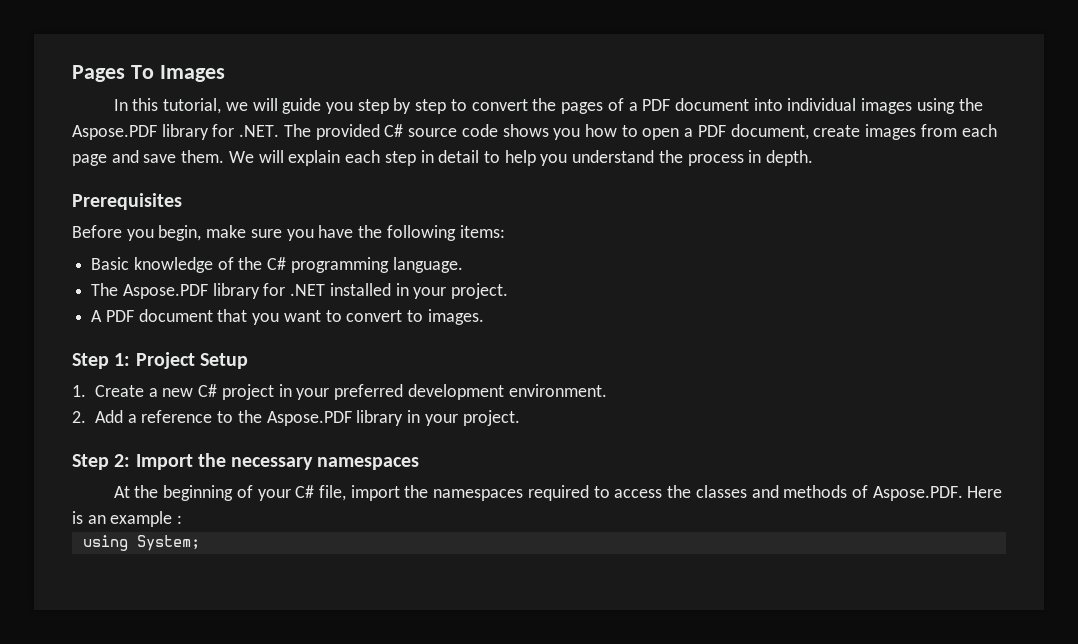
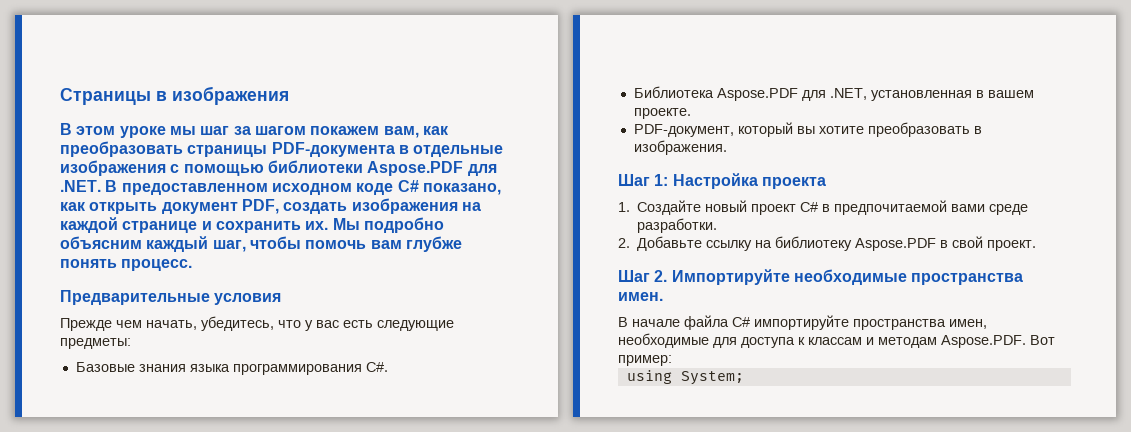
[72,65,225,82] [113,98,983,114] [72,124,997,140] [72,150,814,166] [72,193,182,210] [72,225,505,241] [91,257,463,273] [91,283,509,299] [91,309,484,325] [72,352,248,369] [72,384,607,400] [72,410,520,426] [72,453,420,470] [113,485,1003,501] [72,511,183,527] Pages To Images // In this tutorial, we will guide you step by step to convert the pages of a PDF document into individual images using the Aspose.PDF library for .NET. The provided C# source code shows you how to open a PDF document, create images from each page and save them. We will explain each step in detail to help you understand the process in depth. // Prerequisites // Before you begin, make sure you have the following items: // Basic knowledge of the C# programming language. // The Aspose.PDF library for .NET installed in your project. // A PDF document that you want to convert to images. // Step 1: Project Setup // 1. Create a new C# project in your preferred development environment. // 2. Add a reference to the Aspose.PDF library in your project. // Step 2: Import the necessary namespaces // At the beginning of your C# file, import the namespaces required to access the classes and methods of Aspose.PDF. Here is an example : -> [60,86,289,105] [60,123,449,138] [60,141,504,157] [60,160,497,176] [60,180,501,195] [60,198,481,214] [60,217,444,233] [60,236,462,252] [60,259,193,271] [60,290,282,305] [60,316,454,331] [60,338,131,349] [75,362,388,375] [633,86,1034,101] [633,108,691,119] [633,122,982,137] [633,140,727,155] [618,173,826,189] [618,200,1029,215] [637,218,718,233] [618,236,1037,251] [618,269,1024,285] [618,292,663,301] [618,315,987,330] [618,333,1055,348] [618,355,672,366] Страницы в изображения // В этом уроке мы шаг за шагом покажем вам, как преобразовать страницы PDF-документа в отдельные изображения с помощью библиотеки Aspose.PDF для .NET. В предоставленном исходном коде C# показано, как открыть документ PDF, создать изображения на каждой странице и сохранить их. Мы подробно объясним каждый шаг, чтобы помочь вам глубже понять процесс. // Предварительные условия // Прежде чем начать, убедитесь, что у вас есть следующие предметы: // Базовые знания языка программирования C#. // Библиотека Aspose.PDF для .NET, установленная в вашем проекте. // PDF-документ, который вы хотите преобразовать в изображения. // Шаг 1: Настройка проекта // 1. Создайте новый проект C# в предпочитаемой вами среде разработки. // 2. Добавьте ссылку на библиотеку Aspose.PDF в свой проект. // Шаг 2. Импортируйте необходимые пространства имен. // В начале файла C# импортируйте пространства имен, необходимые для доступа к классам и методам Aspose.PDF. Вот пример:

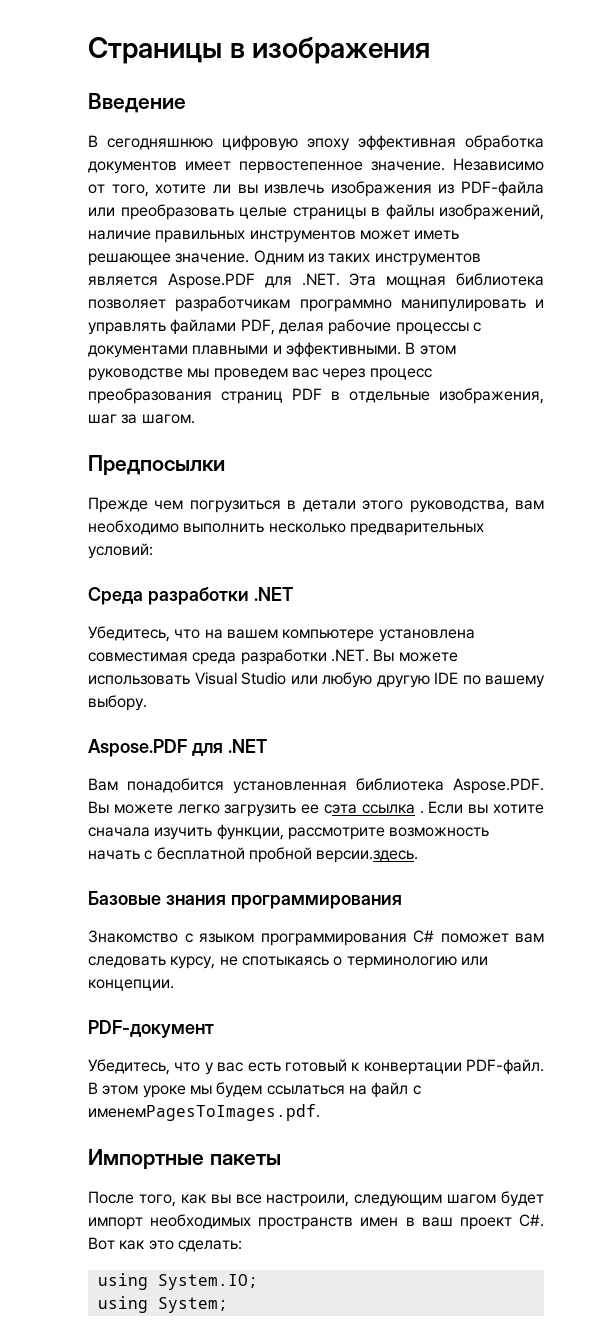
[60,123,449,138] [60,141,504,157] [60,160,497,176] [60,180,501,195] [60,198,481,214] [60,217,444,233] [60,236,462,252] [60,259,193,271] [60,290,282,305] [60,316,454,331] [60,338,131,349] [75,362,388,375] [633,86,1034,101] [633,108,691,119] [633,122,982,137] [633,140,727,155] [618,173,826,189] [618,200,1029,215] [637,218,718,233] [618,236,1037,251] [618,269,1024,285] [618,292,663,301] [618,315,987,330] [618,333,1055,348] [618,355,672,366] В этом уроке мы шаг за шагом покажем вам, как преобразовать страницы PDF-документа в отдельные изображения с помощью библиотеки Aspose.PDF для .NET. В предоставленном исходном коде C# показано, как открыть документ PDF, создать изображения на каждой странице и сохранить их. Мы подробно объясним каждый шаг, чтобы помочь вам глубже понять процесс. // Предварительные условия // Прежде чем начать, убедитесь, что у вас есть следующие предметы: // Базовые знания языка программирования C#. // Библиотека Aspose.PDF для .NET, установленная в вашем проекте. // PDF-документ, который вы хотите преобразовать в изображения. // Шаг 1: Настройка проекта // 1. Создайте новый проект C# в предпочитаемой вами среде разработки. // 2. Добавьте ссылку на библиотеку Aspose.PDF в свой проект. // Шаг 2. Импортируйте необходимые пространства имен. // В начале файла C# импортируйте пространства имен, необходимые для доступа к классам и методам Aspose.PDF. Вот пример: -> [88,93,186,113] [88,135,544,151] [88,158,544,174] [88,181,544,197] [88,204,544,220] [88,230,460,243] [88,250,481,266] [88,273,544,289] [88,296,544,312] [88,319,481,335] [88,342,456,358] [88,368,432,381] [88,388,544,404] [88,414,195,424] [88,455,225,476] [88,497,544,513] [88,520,484,536] [88,543,153,559] [88,587,293,605] [88,626,475,642] [88,649,458,665] [88,672,545,688] [88,695,147,711] [88,739,267,757] [88,778,544,794] [88,801,544,817] [88,824,490,840] [88,847,419,863] [88,891,402,909] [88,930,544,946] [88,956,488,969] [88,979,174,991] [88,1020,214,1038] [88,1059,544,1075] [88,1082,421,1098] [88,1104,320,1121] [88,1149,281,1170] [88,1191,544,1207] [88,1214,545,1230] [88,1237,242,1252] [97,1273,258,1290] Введение // В сегодняшнюю цифровую эпоху эффективная обработка документов имеет первостепенное значение. Независимо от того, хотите ли вы извлечь изображения из PDF-файла или преобразовать целые страницы в файлы изображений, наличие правильных инструментов может иметь решающее значение. Одним из таких инструментов является Aspose.PDF для .NET. Эта мощная библиотека позволяет разработчикам программно манипулировать и управлять файлами PDF, делая рабочие процессы с документами плавными и эффективными. В этом руководстве мы проведем вас через процесс преобразования страниц PDF в отдельные изображения, шаг за шагом. // Предпосылки // Прежде чем погрузиться в детали этого руководства, вам необходимо выполнить несколько предварительных условий: // Среда разработки .NET // Убедитесь, что на вашем компьютере установлена совместимая среда разработки .NET. Вы можете использовать Visual Studio или любую другую IDE по вашему выбору. // Aspose.PDF для .NET // Вам понадобится установленная библиотека Aspose.PDF. Вы можете легко загрузить ее сэта ссылка . Если вы хотите сначала изучить функции, рассмотрите возможность начать с бесплатной пробной версии.здесь. // Базовые знания программирования // Знакомство с языком программирования C# поможет вам следовать курсу, не спотыкаясь о терминологию или концепции. // PDF-документ // Убедитесь, что у вас есть готовый к конвертации PDF-файл. В этом уроке мы будем ссылаться на файл с именемPagesToImages.pdf. // Импортные пакеты // После того, как вы все настроили, следующим шагом будет импорт необходимых пространств имен в ваш проект C#. Вот как это сделать: // using System.IO;

